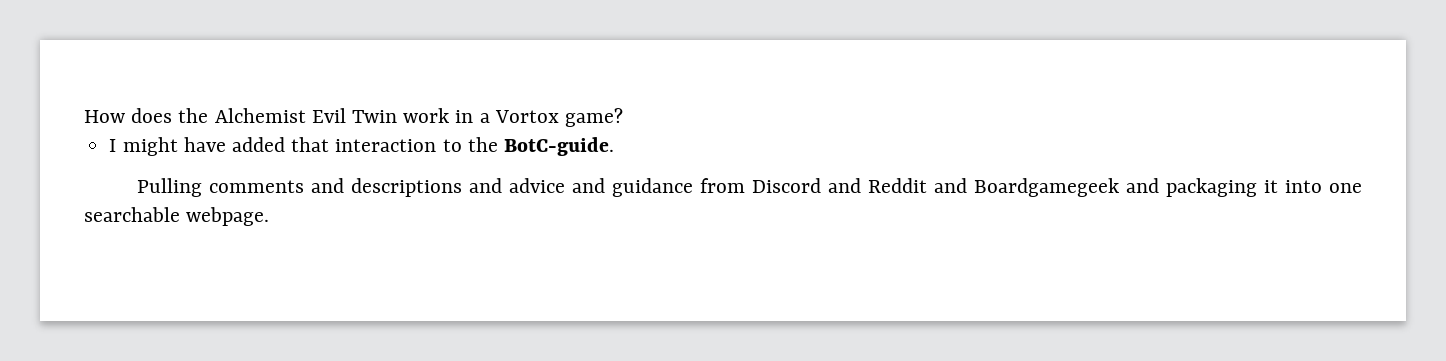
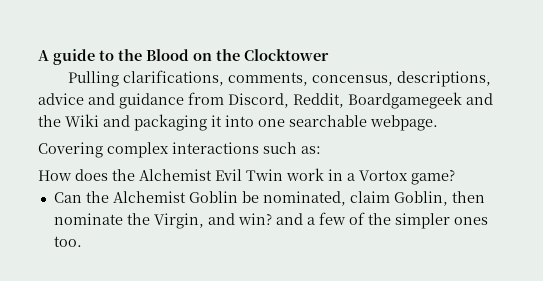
(84, 116) none -> [38,49,329,65] [67,70,491,87] [38,92,493,109] [38,114,438,131] [38,142,321,158] A guide to the Blood on the Clocktower // Pulling clarifications, comments, concensus, descriptions, advice and guidance from Discord, Reddit, Boardgamegeek and the Wiki and packaging it into one searchable webpage. // Covering complex interactions such as: //
[109,137,614,156] [137,178,1363,197] [84,207,270,226] I might have added that interaction to the BotC-guide. // Pulling comments and descriptions and advice and guidance from Discord and Reddit and Boardgamegeek and packaging it into one searchable webpage. -> [53,191,485,206] [53,212,488,229] [53,236,82,247] Can the Alchemist Goblin be nominated, claim Goblin, then nominate the Virgin, and win? and a few of the simpler ones too.

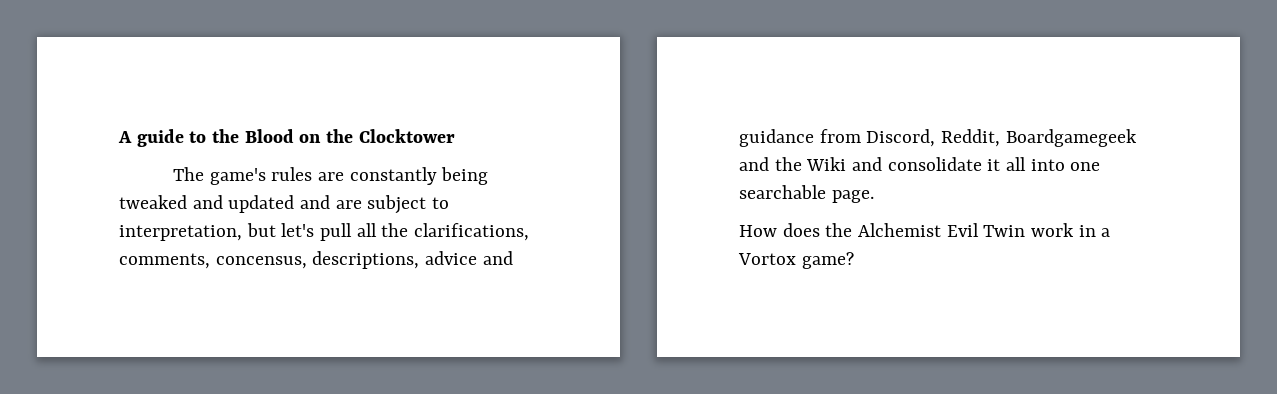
[67,71,119,87] Pulling -> [173,167,489,185] [119,195,450,214] [119,223,409,241] The game's rules are constantly being tweaked and updated and are subject to interpretation, but let's pull all the
[134,114,438,131] [38,142,321,158] packaging it into one searchable webpage. // Covering complex interactions such as: -> [887,157,1101,171] [739,185,874,203] consolidate it all into one searchable page.
[53,191,485,206] [53,212,488,229] [53,236,82,247] // Can the Alchemist Goblin be nominated, claim Goblin, then nominate the Virgin, and win? and a few of the simpler ones too. -> (854, 260) none

